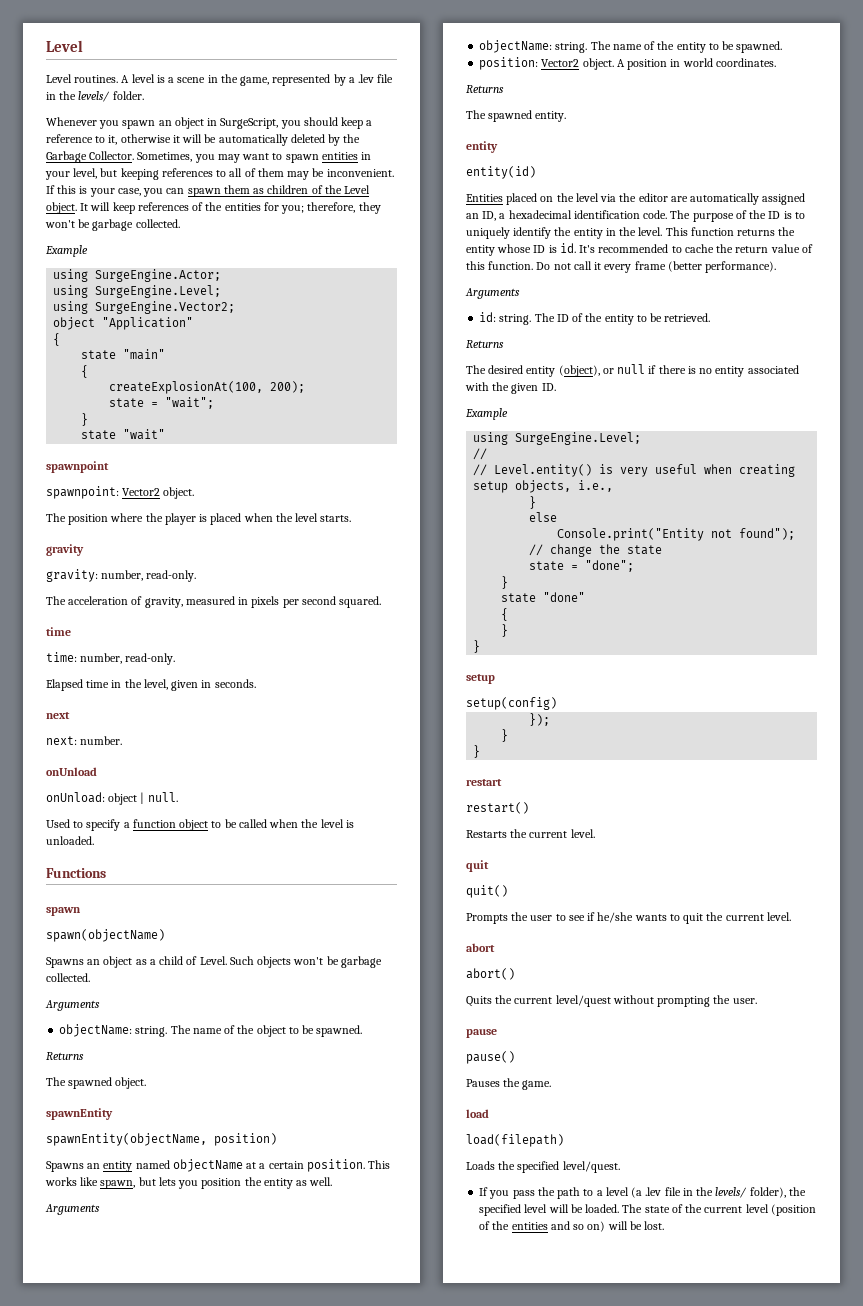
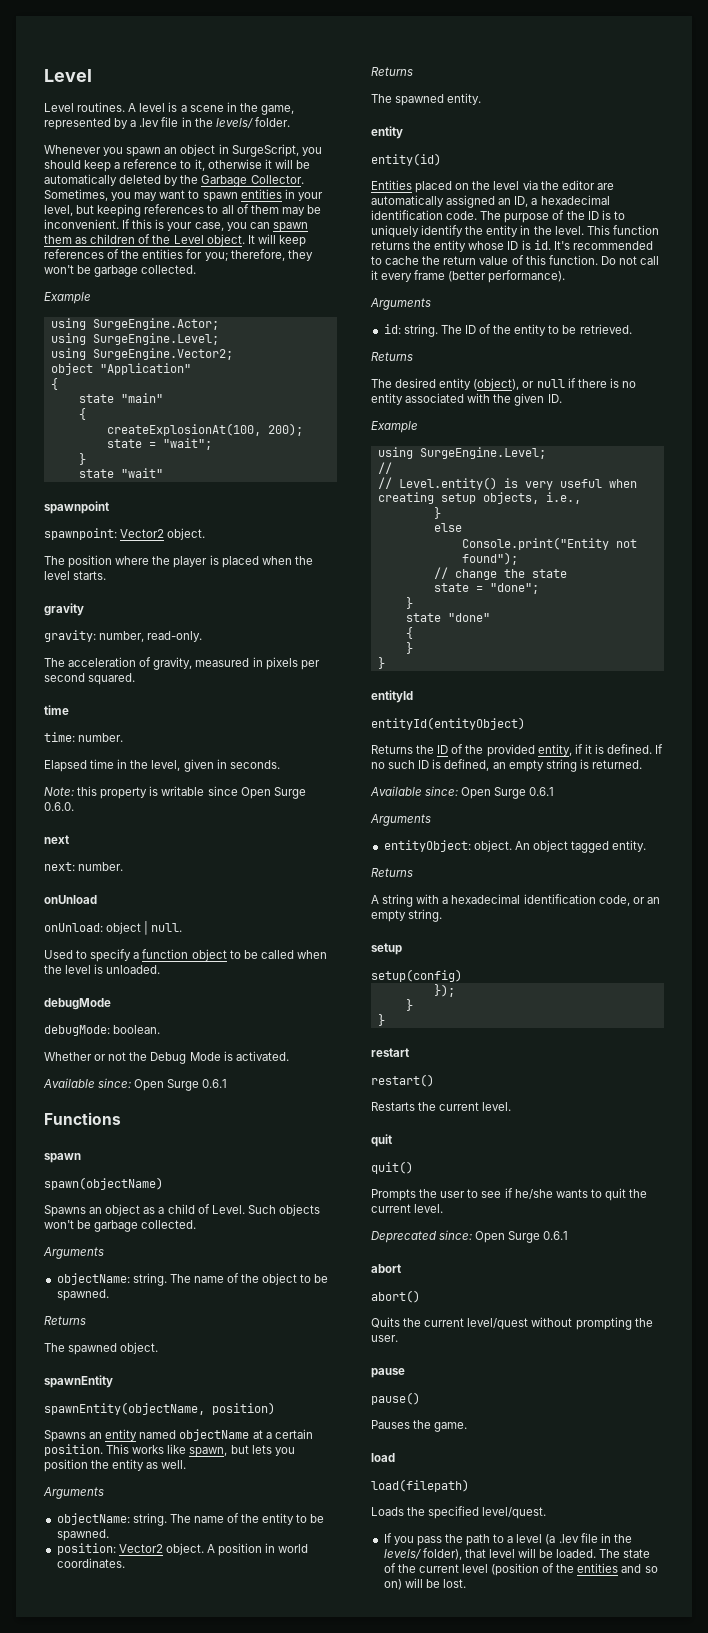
[80,653,176,665] number, read-only. -> [78,733,124,742] number.
(256, 683) none -> [44,786,306,799] [44,802,74,811] // Note: this property is writable since Open Surge 0.6.0.
(94, 840) none -> [44,998,111,1010] [44,1025,161,1036] [44,1051,289,1064] [43,1078,228,1091] // debugMode // debugMode: boolean. // Whether or not the Debug Mode is activated. // Available since: Open Surge 0.6.1
(481, 646) none -> [371,690,413,703] [371,717,525,730] [371,744,664,757] [371,759,642,772] [370,786,555,799] [370,814,431,826] [383,840,647,853] [371,868,413,877] [371,894,660,907] [371,909,443,922] // entityId // entityId(entityObject) // Returns the ID of the provided entity, if it is defined. If no such ID is defined, an empty string is returned. // Available since: Open Surge 0.6.1 // Arguments // entityObject: object. An object tagged entity. // Returns // A string with a hexadecimal identification code, or an empty string.
(791, 916) none -> [371,1230,569,1243] // Deprecated since: Open Surge 0.6.1
[788,1187,806,1196] [479,1204,522,1216] the specified -> [464,1549,486,1558] that

